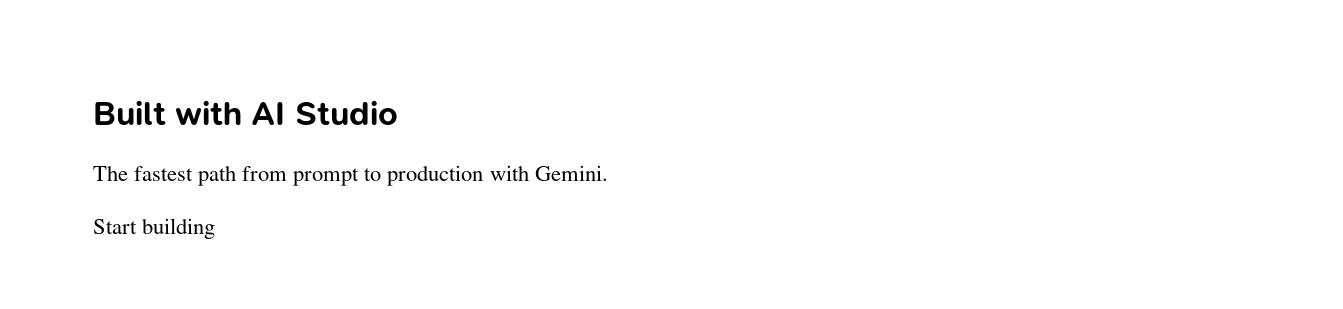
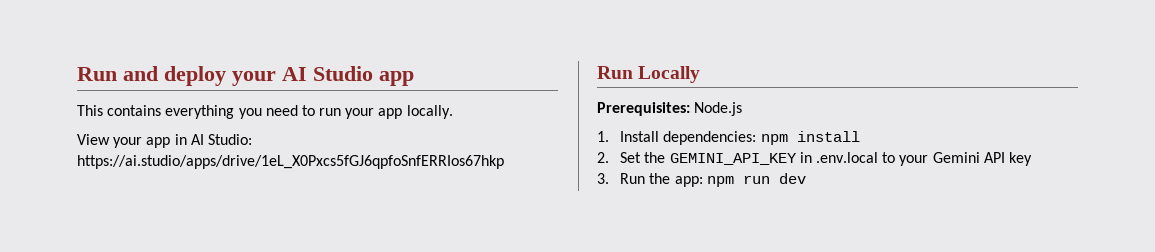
[93,100,398,125] [93,165,608,186] [93,218,216,239] Built with AI Studio // The fastest path from prompt to production with Gemini. // Start building -> [77,66,414,86] [77,105,453,119] [77,134,252,148] [77,155,504,169] [597,66,701,83] [597,102,743,116] [597,131,860,145] [597,152,1032,166] [597,173,806,187] Run and deploy your AI Studio app // This contains everything you need to run your app locally. // View your app in AI Studio: https://ai.studio/apps/drive/1eL_X0Pxcs5fGJ6qpfoSnfERRIos67hkp // Run Locally // Prerequisites: Node.js // 1. Install dependencies: npm install // 2. Set the GEMINI_API_KEY in .env.local to your Gemini API key // 3. Run the app: npm run dev

